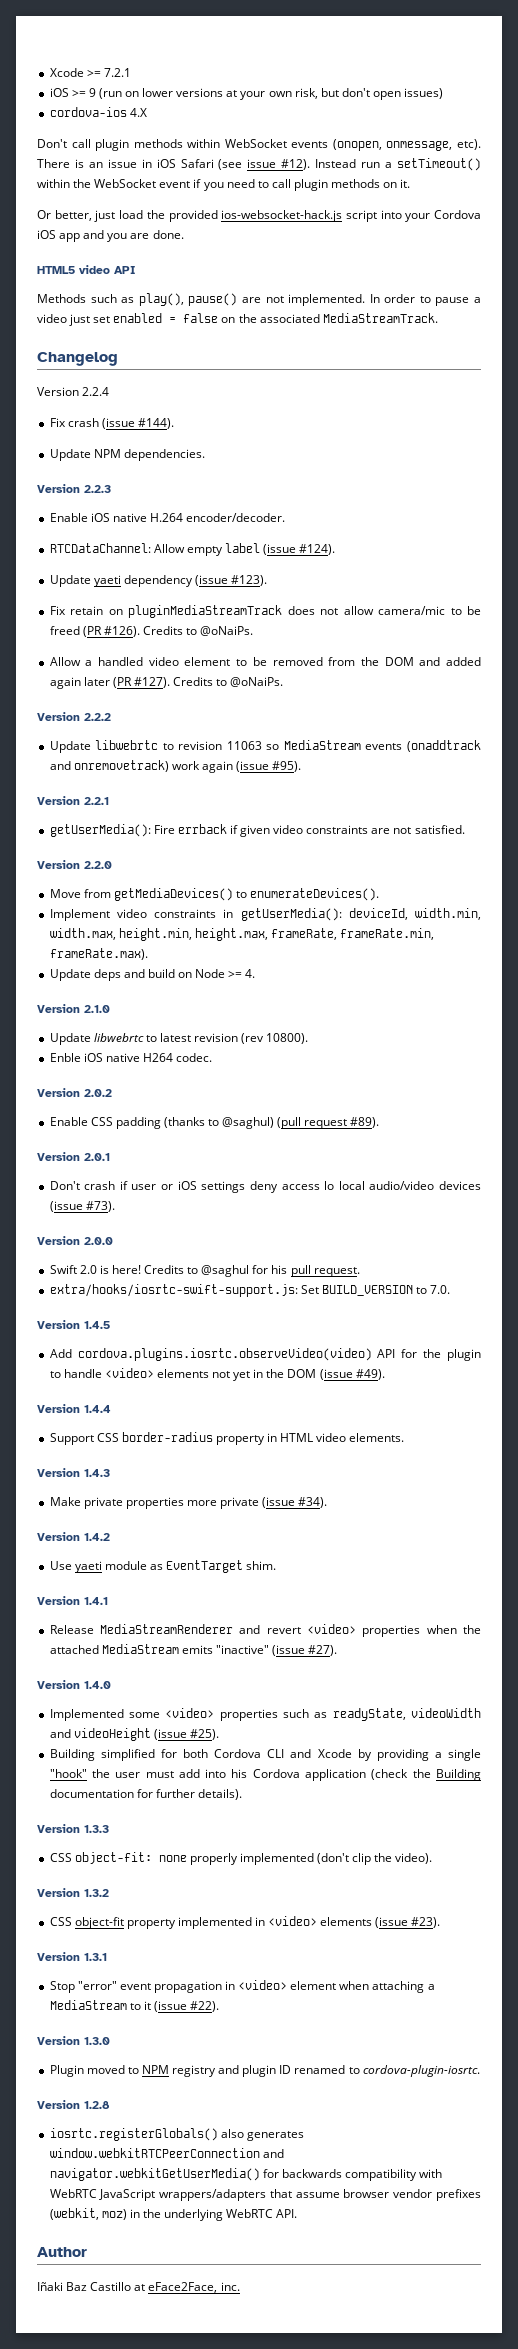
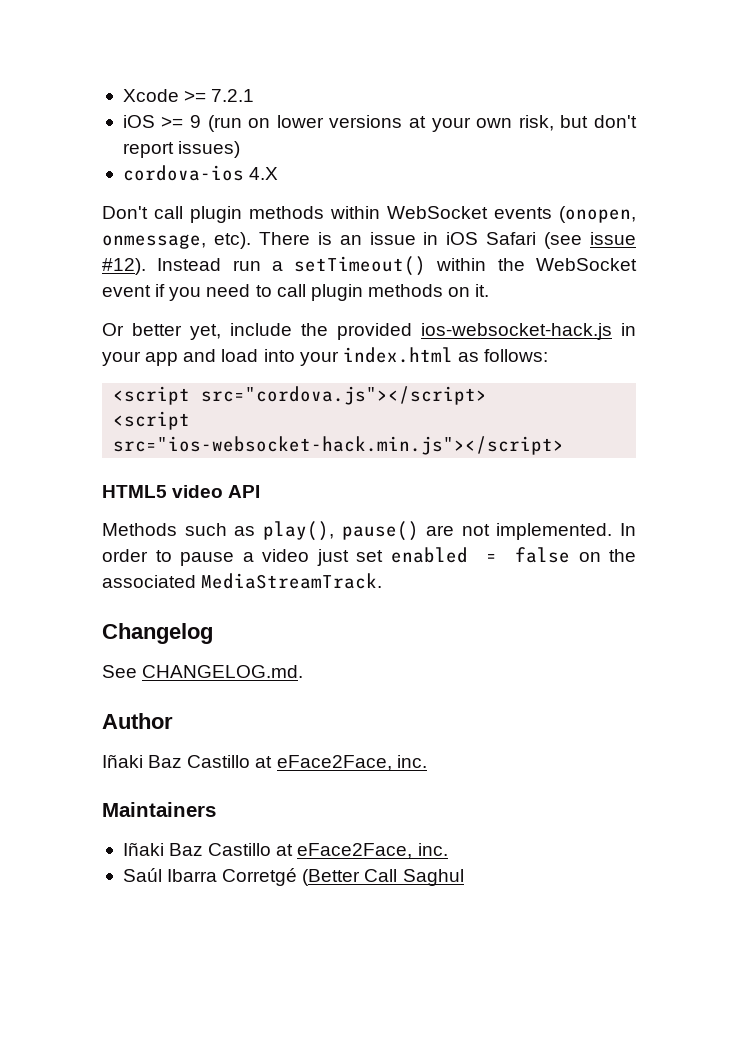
[373,91,402,100] open -> [122,142,174,158] report
[54,210,481,222] [37,230,184,242] better, just load the provided ios-websocket-hack.js script into your Cordova iOS app and you are done. -> [132,323,636,340] [102,347,549,366] [113,386,488,405] [113,411,191,430] [113,436,565,455] better yet, include the provided ios-websocket-hack.js in your app and load into your index.html as follows: // <script src="cordova.js"></script> // <script src="ios-websocket-hack.min.js"></script>
[37,387,110,396] [49,418,174,429] [49,449,205,461] [37,484,111,493] [49,513,286,522] [49,543,336,556] [49,575,268,587] [49,605,482,618] [49,626,254,637] [49,657,481,666] [49,677,284,689] [37,712,111,721] [49,740,481,753] [49,760,302,773] [37,796,109,805] [49,824,465,837] [37,860,112,869] [49,888,380,901] [49,908,482,921] [49,928,435,941] [49,948,148,960] [49,969,256,981] [37,1004,110,1013] [49,1033,309,1045] [49,1053,213,1062] [37,1088,112,1097] [49,1117,380,1129] [37,1152,110,1161] [49,1181,482,1193] [49,1201,115,1212] [37,1236,113,1245] [49,1265,360,1277] [49,1284,451,1297] [37,1320,110,1329] [49,1348,481,1361] [49,1368,385,1381] [37,1404,111,1413] [49,1432,405,1445] [37,1468,110,1477] [49,1497,328,1509] [37,1532,110,1541] [49,1560,277,1573] [37,1596,108,1605] [49,1624,481,1637] [49,1644,338,1656] [37,1680,111,1689] [49,1708,481,1721] [49,1728,219,1741] [49,1749,481,1761] [49,1769,482,1781] [49,1789,242,1800] [37,1824,109,1833] [49,1852,433,1865] [37,1888,109,1897] [49,1916,441,1929] [37,1952,107,1961] [49,1980,435,1993] [49,2000,220,2012] [37,2036,110,2045] [49,2065,480,2077] [37,2100,110,2109] [49,2128,304,2141] [49,2148,284,2158] [49,2168,443,2181] [49,2189,482,2201] [49,2208,298,2221] Version 2.2.4 // Fix crash (issue #144). // Update NPM dependencies. // Version 2.2.3 // Enable iOS native H.264 encoder/decoder. // RTCDataChannel: Allow empty label (issue #124). // Update yaeti dependency (issue #123). // Fix retain on pluginMediaStreamTrack does not allow camera/mic to be freed (PR #126). Credits to @oNaiPs. // Allow a handled video element to be removed from the DOM and added again later (PR #127). Credits to @oNaiPs. // Version 2.2.2 // Update libwebrtc to revision 11063 so MediaStream events (onaddtrack and onremovetrack) work again (issue #95). // Version 2.2.1 // getUserMedia(): Fire errback if given video constraints are not satisfied. // Version 2.2.0 // Move from getMediaDevices() to enumerateDevices(). // Implement video constraints in getUserMedia(): deviceId, width.min, width.max, height.min, height.max, frameRate, frameRate.min, frameRate.max). // Update deps and build on Node >= 4. // Version 2.1.0 // Update libwebrtc to latest revision (rev 10800). // Enble iOS native H264 codec. // Version 2.0.2 // Enable CSS padding (thanks to @saghul) (pull request #89). // Version 2.0.1 // Don't crash if user or iOS settings deny access lo local audio/video devices (issue #73). // Version 2.0.0 // Swift 2.0 is here! Credits to @saghul for his pull request. // extra/hooks/iosrtc-swift-support.js: Set BUILD_VERSION to 7.0. // Version 1.4.5 // Add cordova.plugins.iosrtc.observeVideo(video) API for the plugin to handle <video> elements not yet in the DOM (issue #49). // Version 1.4.4 // Support CSS border-radius property in HTML video elements. // Version 1.4.3 // Make private properties more private (issue #34). // Version 1.4.2 // Use yaeti module as EventTarget shim. // Version 1.4.1 // Release MediaStreamRenderer and revert <video> properties when the attached MediaStream emits "inactive" (issue #27). // Version 1.4.0 // Implemented some <video> properties such as readyState, videoWidth and videoHeight (issue #25). // Building simplified for both Cordova CLI and Xcode by providing a single "hook" the user must add into his Cordova application (check the Building documentation for further details). // Version 1.3.3 // CSS object-fit: none properly implemented (don't clip the video). // Version 1.3.2 // CSS object-fit property implemented in <video> elements (issue #23). // Version 1.3.1 // Stop "error" event propagation in <video> element when attaching a MediaStream to it (issue #22). // Version 1.3.0 // Plugin moved to NPM registry and plugin ID renamed to cordova-plugin-iosrtc. // Version 1.2.8 // iosrtc.registerGlobals() also generates window.webkitRTCPeerConnection and navigator.webkitGetUserMedia() for backwards compatibility with WebRTC JavaScript wrappers/adapters that assume browser vendor prefixes (webkit, moz) in the underlying WebRTC API. -> [102,665,304,678] See CHANGELOG.md.
(240, 2286) none -> [102,802,216,817] [122,842,448,859] [122,868,464,886] // Maintainers // Iñaki Baz Castillo at eFace2Face, inc. // Saúl Ibarra Corretgé (Better Call Saghul

